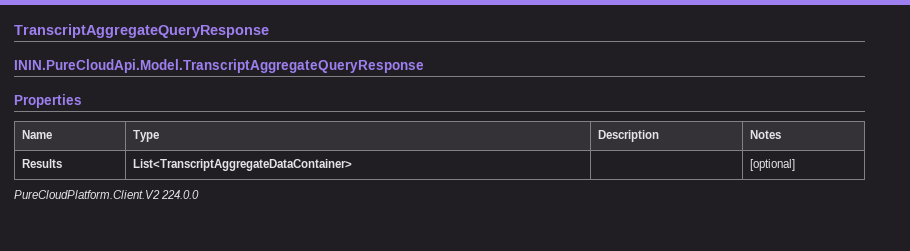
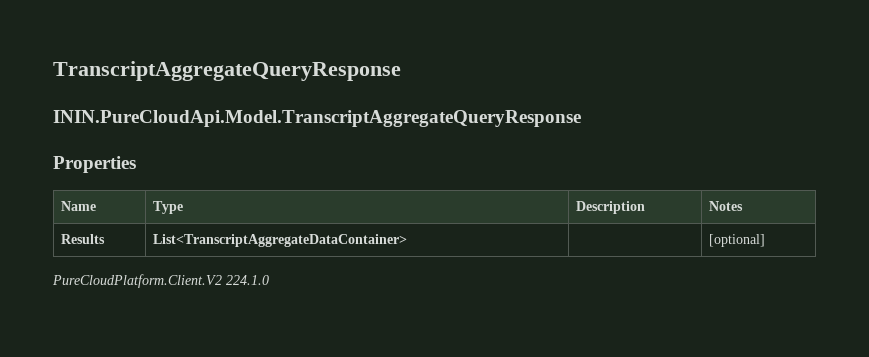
[161,190,200,199] 224.0.0 -> [226,275,269,285] 224.1.0

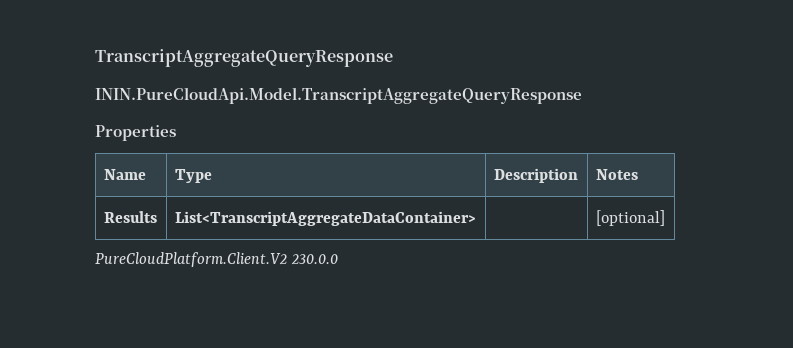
[226,275,269,285] 224.1.0 -> [290,254,338,265] 230.0.0

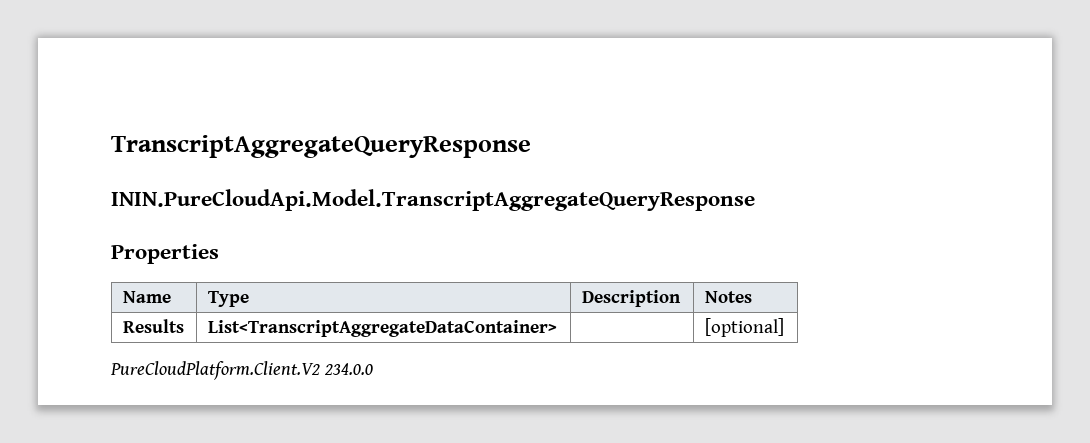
[290,254,338,265] 230.0.0 -> [323,363,373,375] 234.0.0

